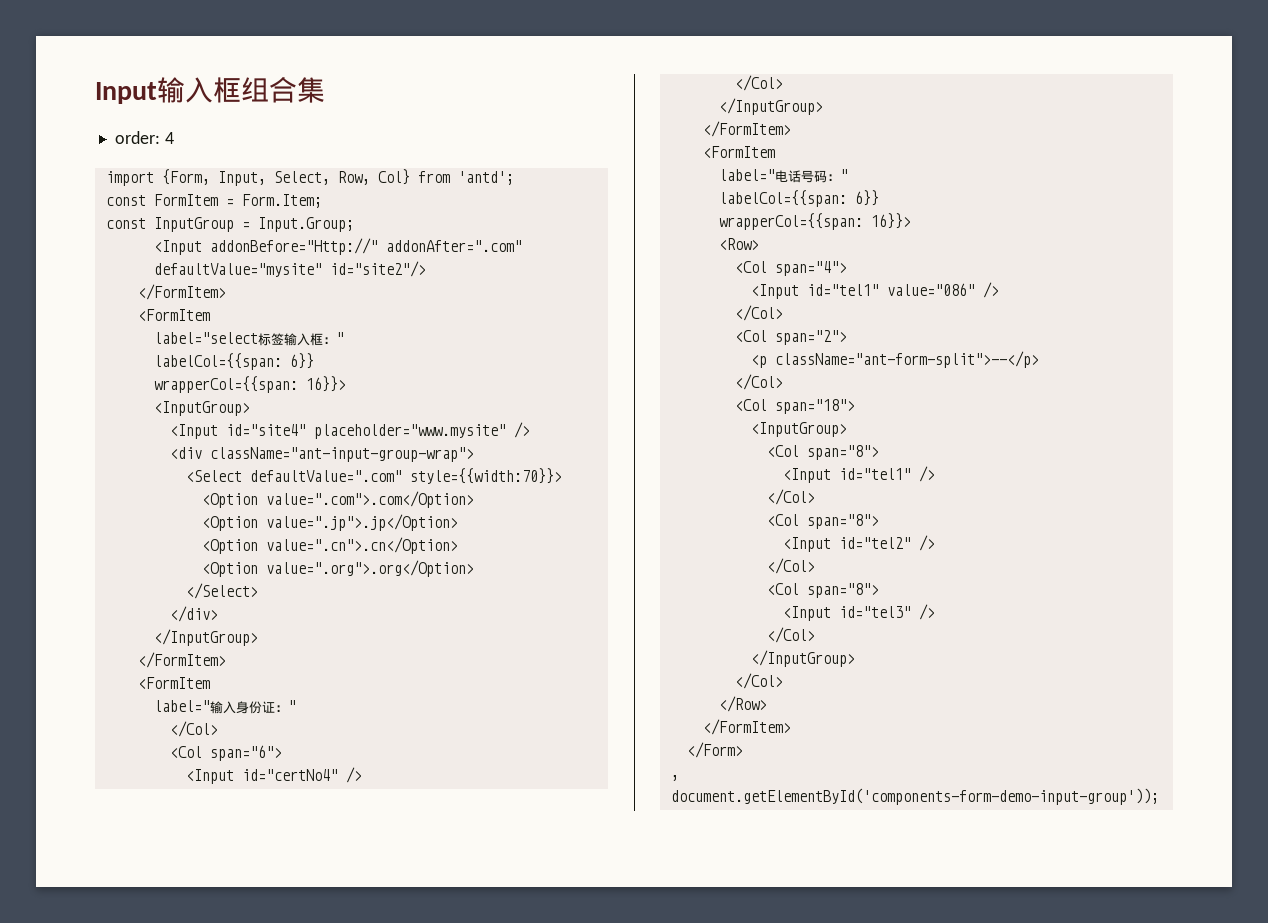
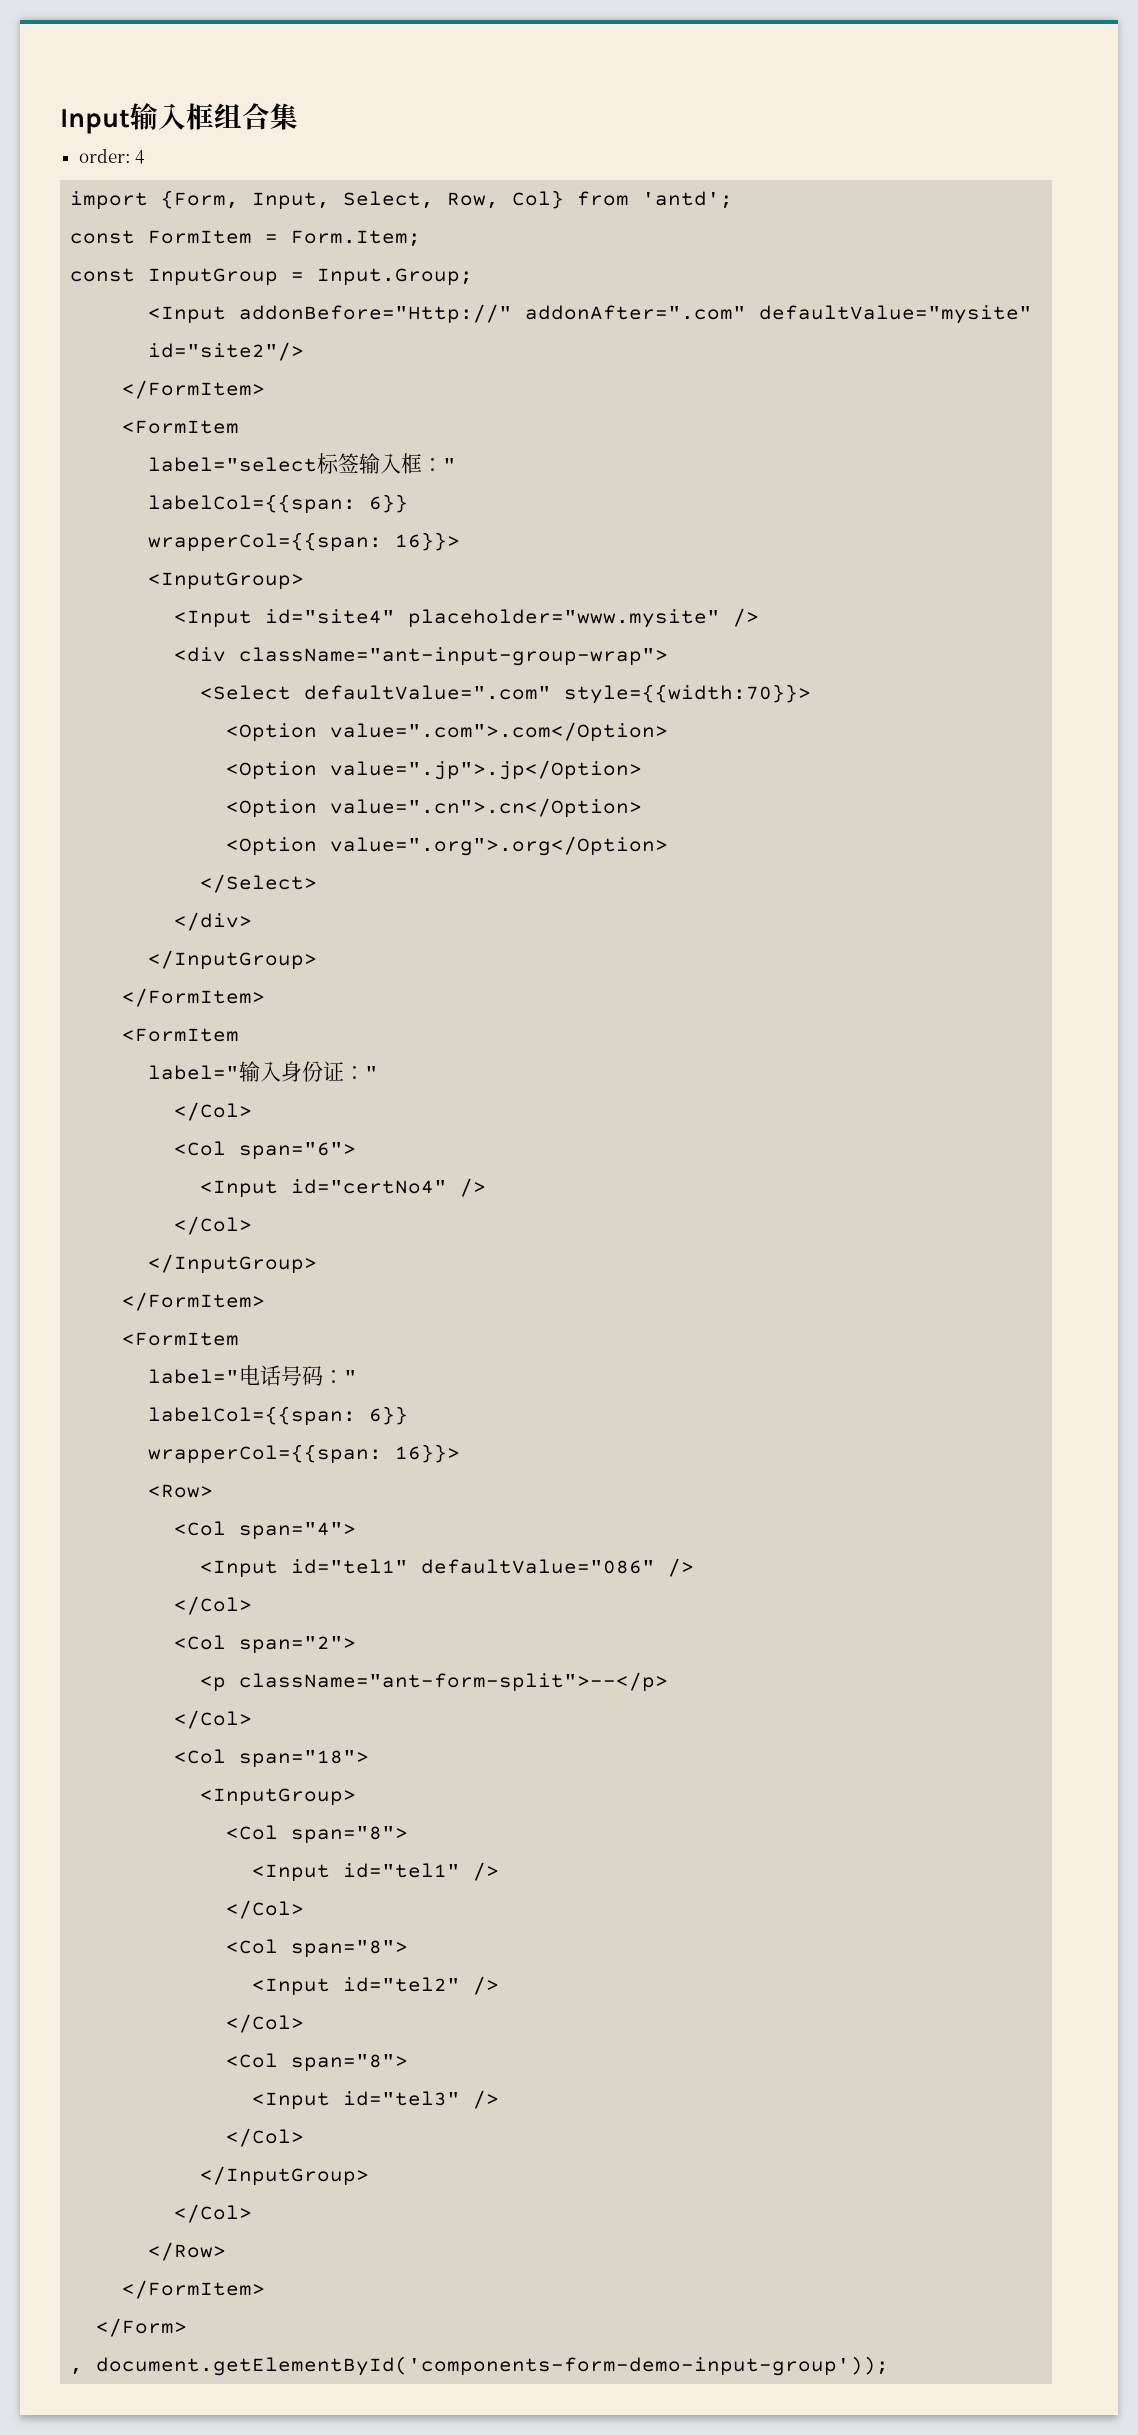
[886,283,975,296] value="086" -> [421,1559,656,1574] defaultValue="086"

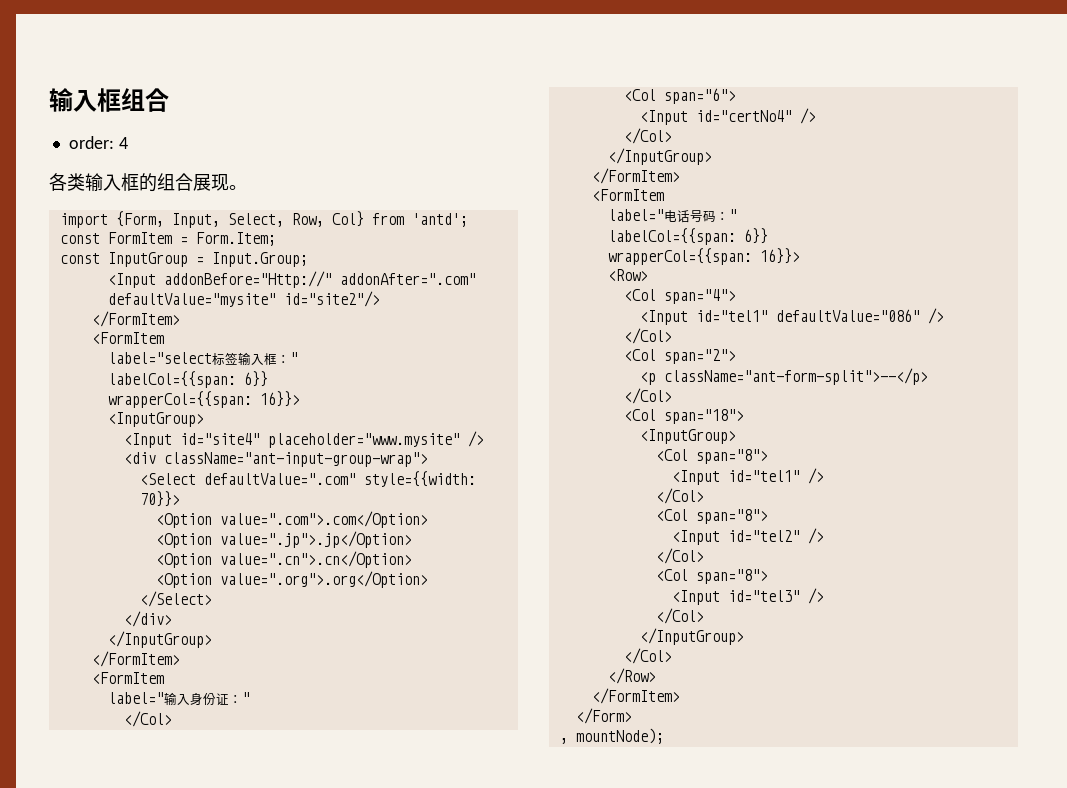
[60,109,130,134] Input -> (49, 100) none
[270,103,298,130] 集 -> (169, 100) none
(146, 157) none -> [49,173,247,192] // 各类输入框的组合展现。
[564,684,812,704] style={{width:70}}> -> [363,471,476,487] [139,491,180,507] style={{width: 70}}>
[96,2356,890,2376] document.getElementById('components-form-demo-input-group')); -> [575,728,664,744] mountNode);

